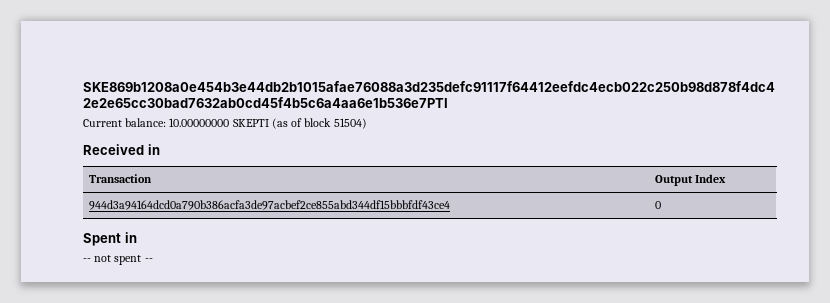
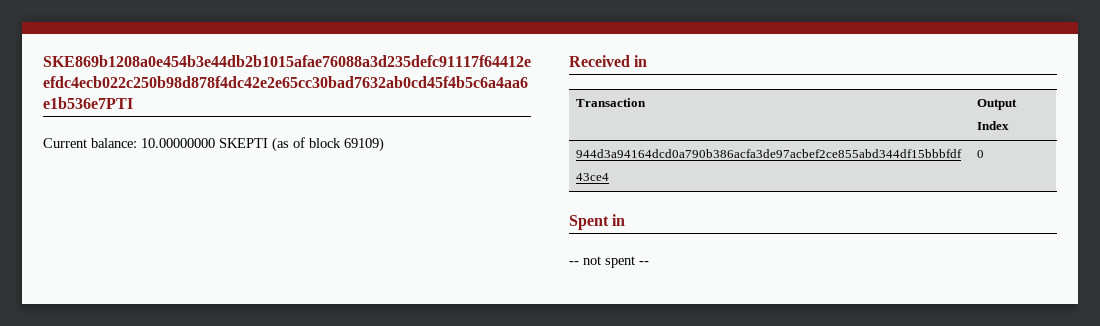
[333,118,367,129] 51504) -> [344,137,384,152] 69109)

